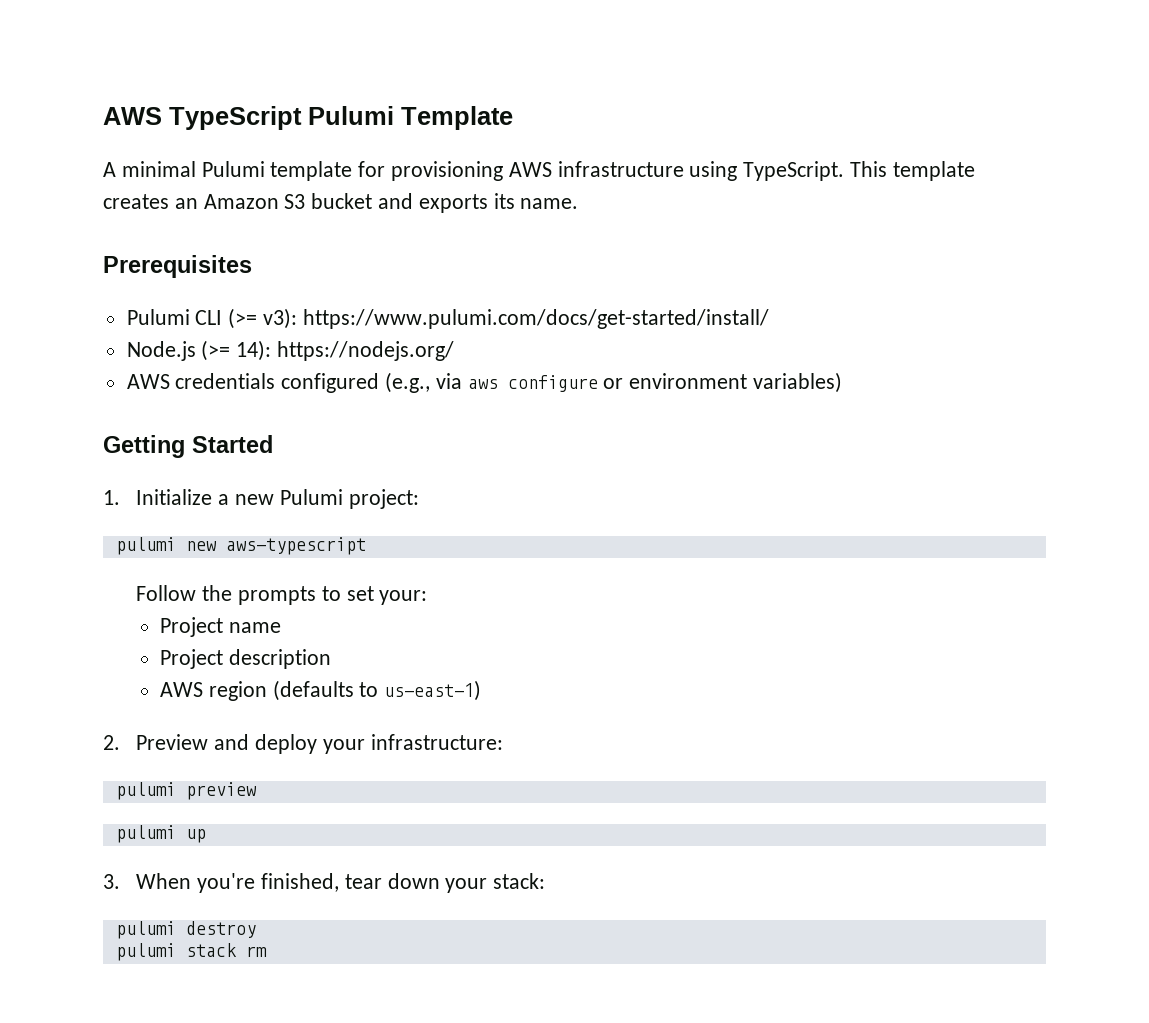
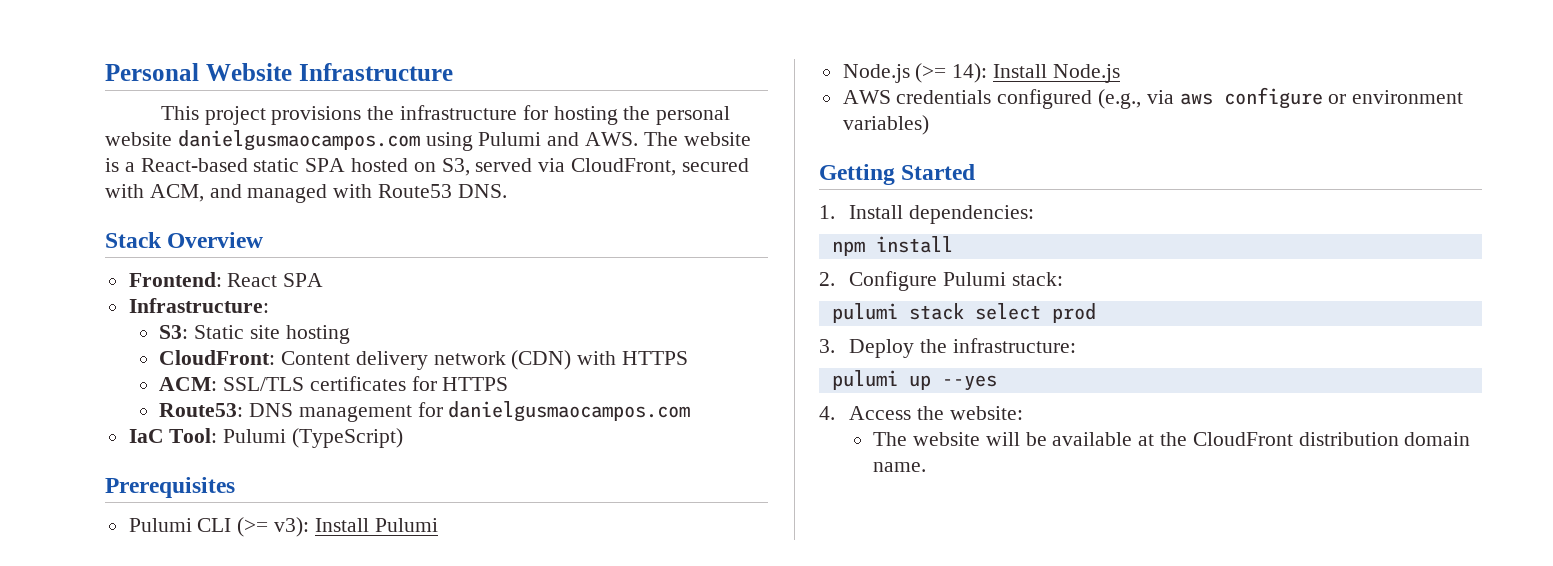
[103,106,513,130] [103,161,975,181] [103,193,579,213] AWS TypeScript Pulumi Template // A minimal Pulumi template for provisioning AWS infrastructure using TypeScript. This template creates an Amazon S3 bucket and exports its name. -> [105,63,453,81] [160,105,731,125] [105,130,751,151] [105,158,749,176] [105,184,507,203] [105,232,264,248] [128,272,324,287] [128,298,269,313] [159,325,350,344] [159,350,688,370] [159,376,509,391] [159,401,691,422] [128,428,404,448] Personal Website Infrastructure // This project provisions the infrastructure for hosting the personal website danielgusmaocampos.com using Pulumi and AWS. The website is a React-based static SPA hosted on S3, served via CloudFront, secured with ACM, and managed with Route53 DNS. // Stack Overview // Frontend: React SPA // Infrastructure: // S3: Static site hosting // CloudFront: Content delivery network (CDN) with HTTPS // ACM: SSL/TLS certificates for HTTPS // Route53: DNS management for danielgusmaocampos.com // IaC Tool: Pulumi (TypeScript)
[302,309,769,329] https://www.pulumi.com/docs/get-started/install/ -> [314,518,438,532] Install Pulumi
[277,341,455,361] https://nodejs.org/ -> [993,64,1120,83] Install Node.js
[136,489,419,509] [115,537,366,555] [136,585,428,605] [160,617,281,637] [160,649,331,669] [160,680,482,701] [103,734,365,754] Initialize a new Pulumi project: // pulumi new aws-typescript // Follow the prompts to set your: // Project name // Project description // AWS region (defaults to us-east-1) // 2. Preview and deploy your -> [849,205,1035,224] [831,236,953,256] [819,271,1064,291] [831,303,1096,323] [819,339,948,358] Install dependencies: // npm install // 2. Configure Pulumi stack: // pulumi stack select prod // 3. Deploy the
[115,782,257,800] // pulumi preview -> (1077, 345) none
[103,873,546,893] [115,921,256,939] [115,943,267,961] // 3. When you're finished, tear down your stack: // pulumi destroy // pulumi stack rm -> [941,375,997,391] [819,406,1024,420] [873,432,1471,446] [873,462,927,472] --yes // 4. Access the website: // The website will be available at the CloudFront distribution domain name.

